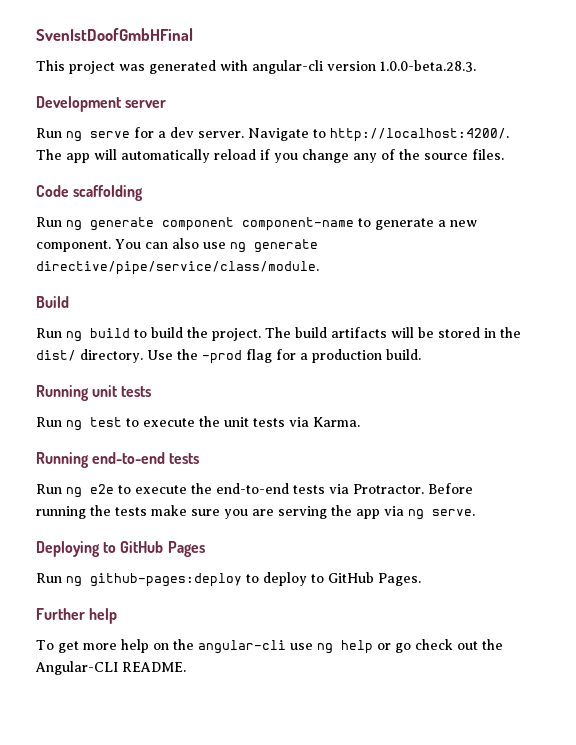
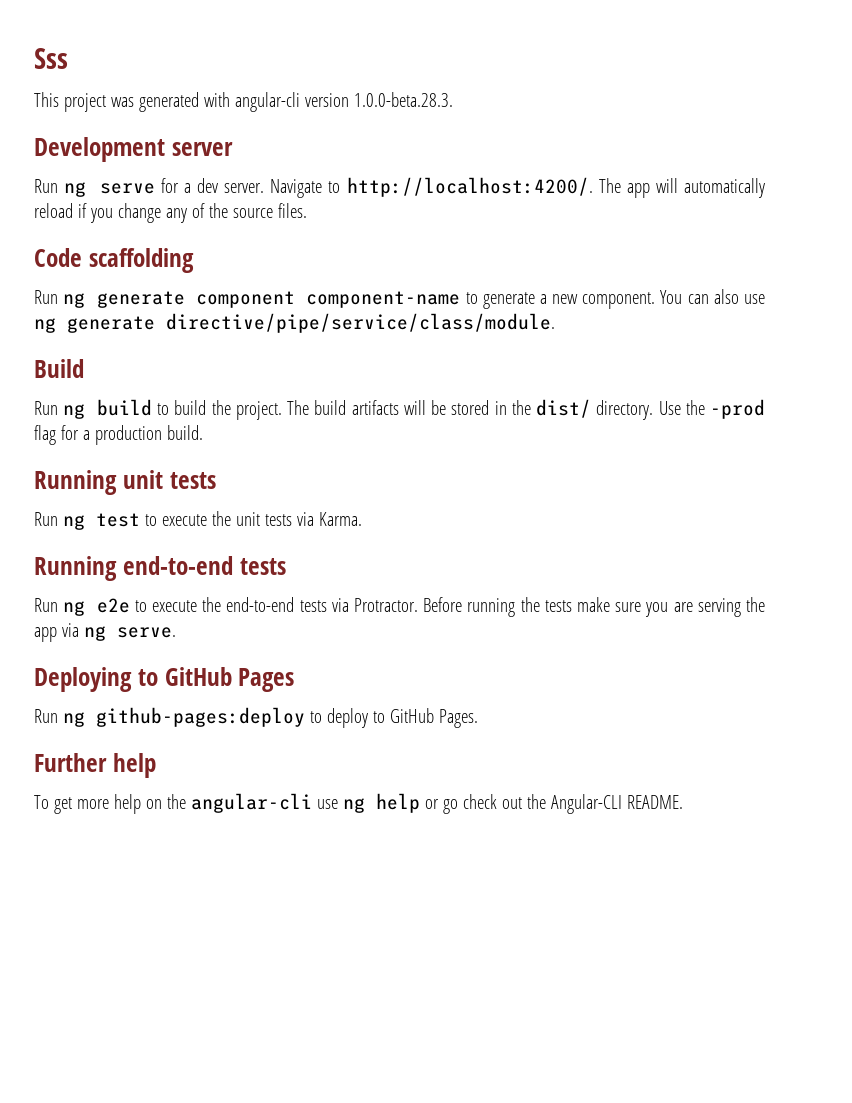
[36,28,193,41] SvenIstDoofGmbHFinal -> [34,48,68,69] Sss

